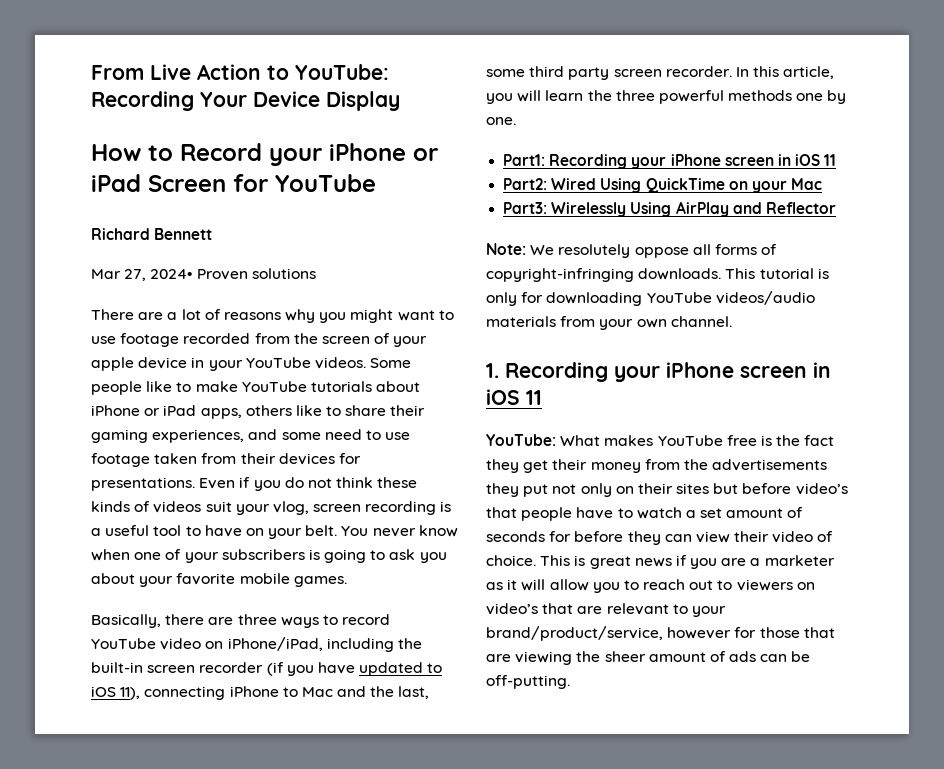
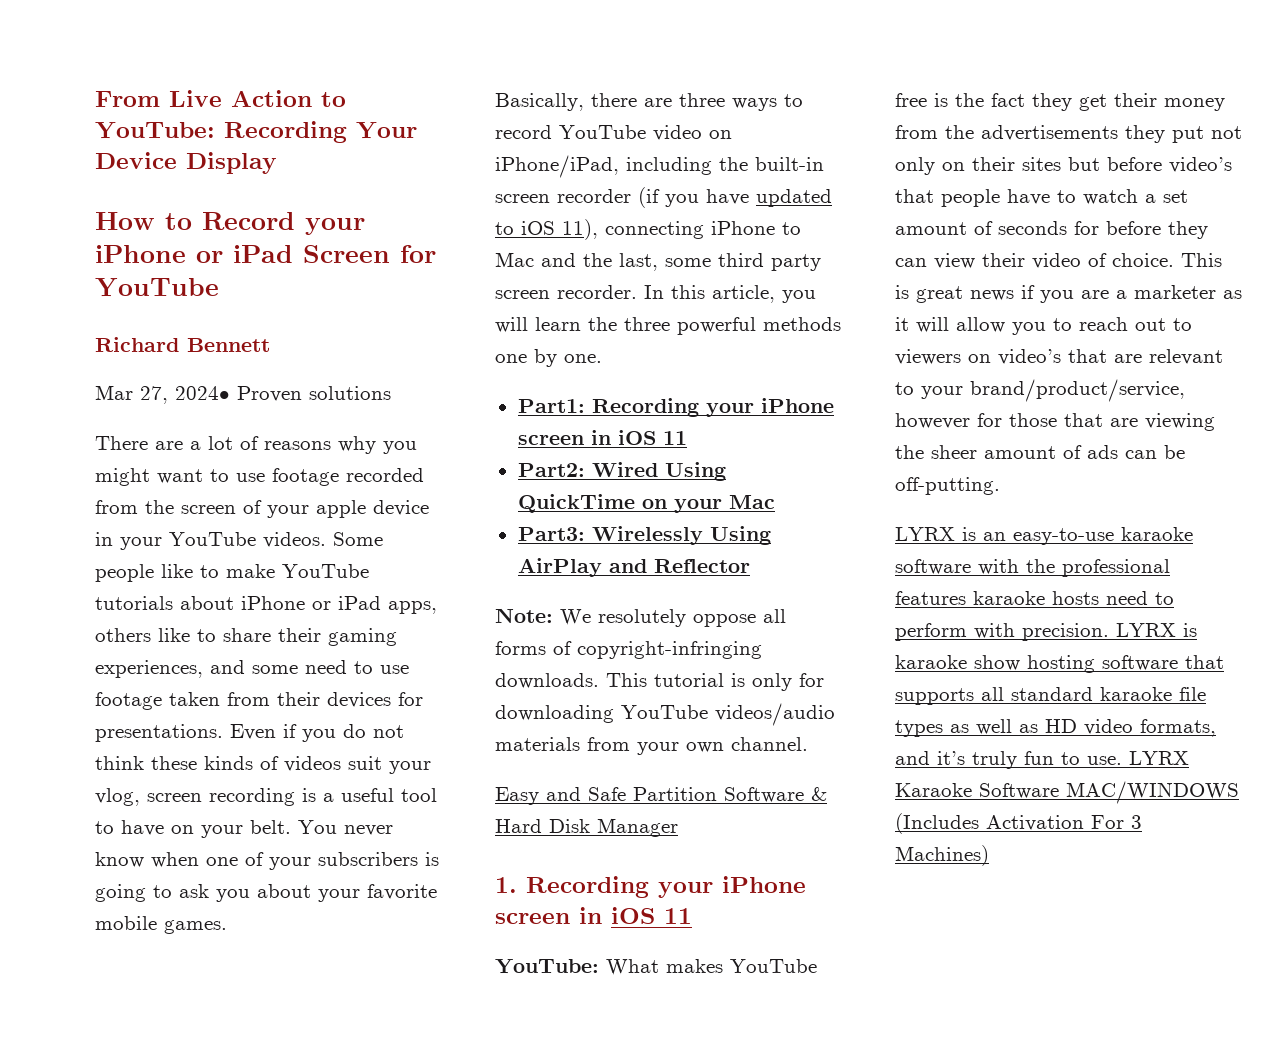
(732, 321) none -> [495,787,827,805] [495,818,678,837] // Easy and Safe Partition Software & Hard Disk Manager
(570, 682) none -> [895,527,1193,545] [895,559,1170,577] [895,591,1174,605] [895,623,1197,641] [895,655,1224,673] [895,687,1206,705] [895,719,1216,737] [895,751,1189,769] [895,781,1239,804] [895,813,1142,834] [895,845,989,866] // LYRX is an easy-to-use karaoke software with the professional features karaoke hosts need to perform with precision. LYRX is karaoke show hosting software that supports all standard karaoke file types as well as HD video formats, and it’s truly fun to use. LYRX Karaoke Software MAC/WINDOWS (Includes Activation For 3 Machines)

